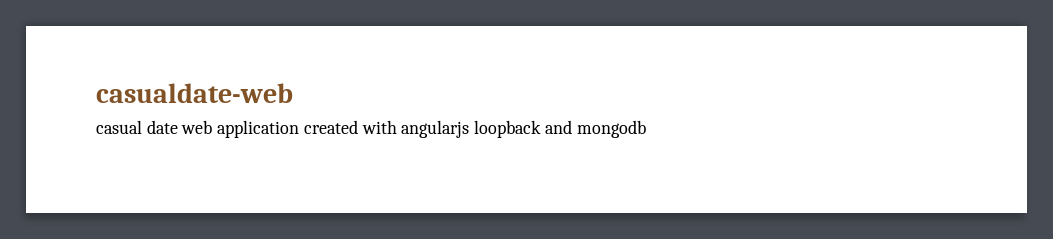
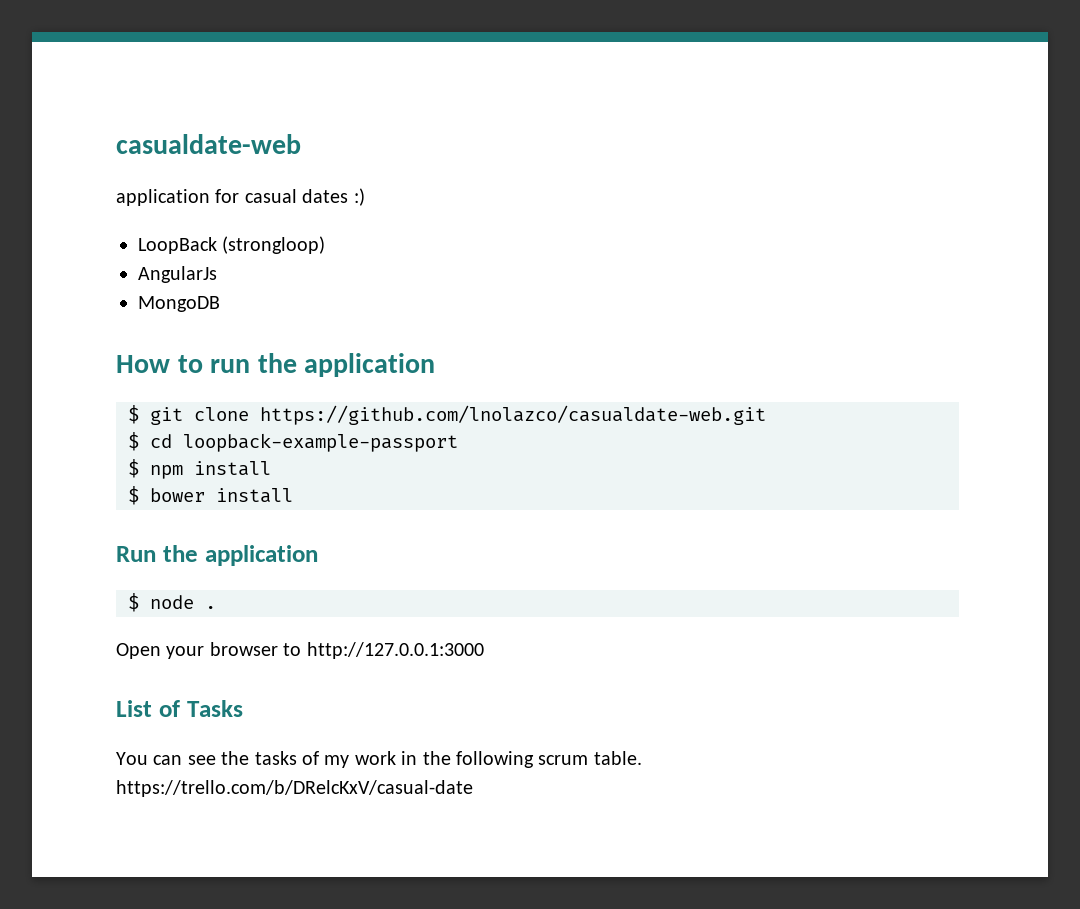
[96,120,646,138] casual date web application created with angularjs loopback and mongodb -> [116,188,365,206] [138,236,326,254] [138,266,217,283] [138,296,220,312] [116,353,436,377] [128,405,766,425] [128,432,458,452] [128,459,271,479] [128,486,293,505] [116,545,318,566] [128,593,216,612] [116,642,484,659] [116,700,243,717] [116,751,642,768] [116,780,473,797] application for casual dates :) // LoopBack (strongloop) // AngularJs // MongoDB // How to run the application // $ git clone https://github.com/lnolazco/casualdate-web.git // $ cd loopback-example-passport // $ npm install // $ bower install // Run the application // $ node . // Open your browser to http://127.0.0.1:3000 // List of Tasks // You can see the tasks of my work in the following scrum table. https://trello.com/b/DRelcKxV/casual-date

